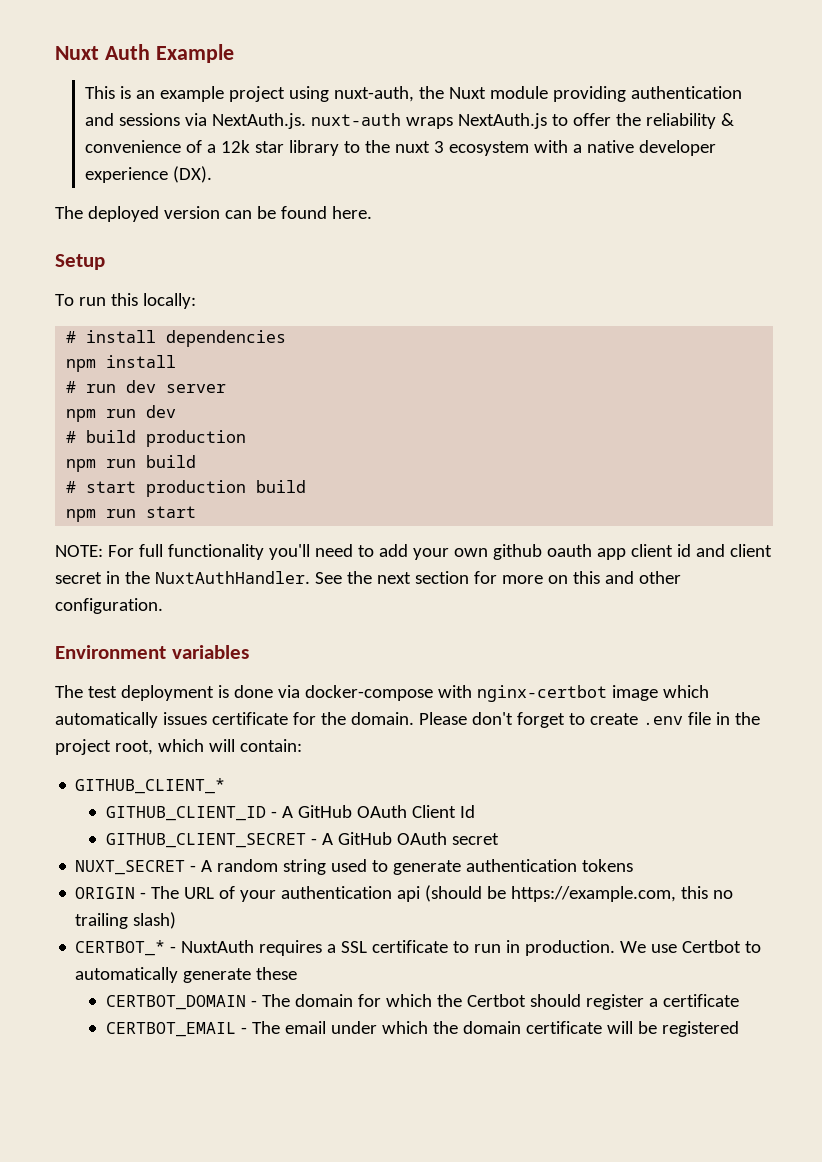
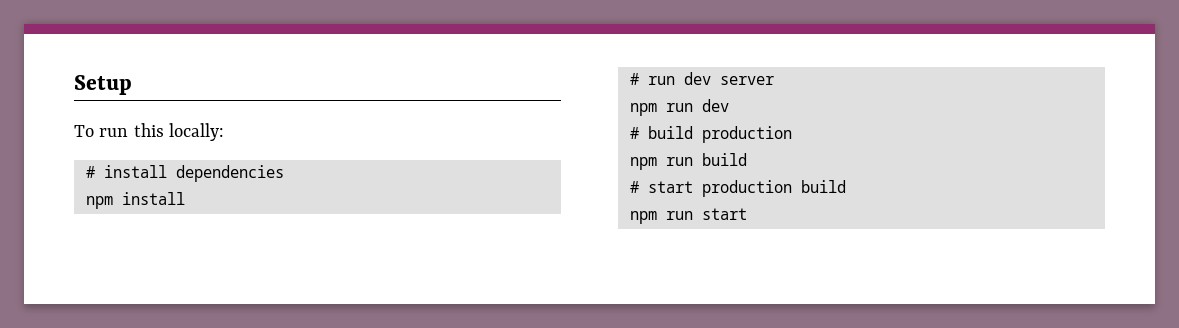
[55,44,234,63] [85,86,743,102] [85,113,735,129] [85,140,717,156] [85,166,213,183] [55,206,372,222] Nuxt Auth Example // This is an example project using nuxt-auth, the Nuxt module providing authentication and sessions via NextAuth.js. nuxt-auth wraps NextAuth.js to offer the reliability & convenience of a 12k star library to the nuxt 3 ecosystem with a native developer experience (DX). // The deployed version can be found here. // -> (74, 85) none
[55,544,772,560] [55,571,681,584] [55,598,163,614] [55,645,249,659] [55,685,709,702] [55,712,760,728] [55,739,302,755] [75,778,226,794] [105,805,475,821] [105,832,499,848] [75,859,634,875] [75,885,734,902] [75,912,177,929] [75,940,762,956] [75,967,298,983] [105,994,739,1010] [105,1021,739,1037] // NOTE: For full functionality you'll need to add your own github oauth app client id and client secret in the NuxtAuthHandler. See the next section for more on this and other configuration. // Environment variables // The test deployment is done via docker-compose with nginx-certbot image which automatically issues certificate for the domain. Please don't forget to create .env file in the project root, which will contain: // GITHUB_CLIENT_* // GITHUB_CLIENT_ID - A GitHub OAuth Client Id // GITHUB_CLIENT_SECRET - A GitHub OAuth secret // NUXT_SECRET - A random string used to generate authentication tokens // ORIGIN - The URL of your authentication api (should be https://example.com, this no trailing slash) // CERTBOT_* - NuxtAuth requires a SSL certificate to run in production. We use Certbot to automatically generate these // CERTBOT_DOMAIN - The domain for which the Certbot should register a certificate // CERTBOT_EMAIL - The email under which the domain certificate will be registered -> (747, 214) none

